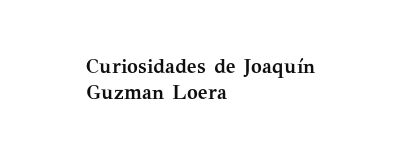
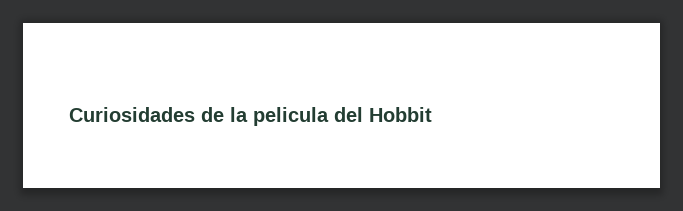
[243,58,315,78] [86,84,227,100] Joaquín Guzman Loera -> [230,107,432,126] la pelicula del Hobbit

